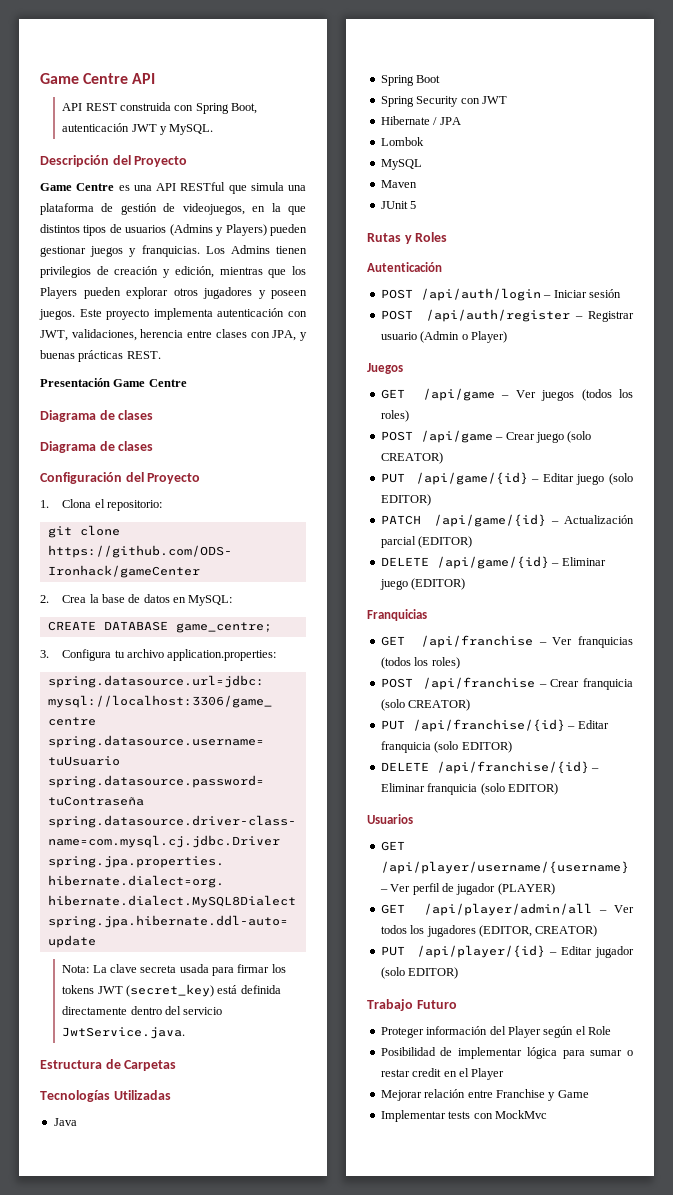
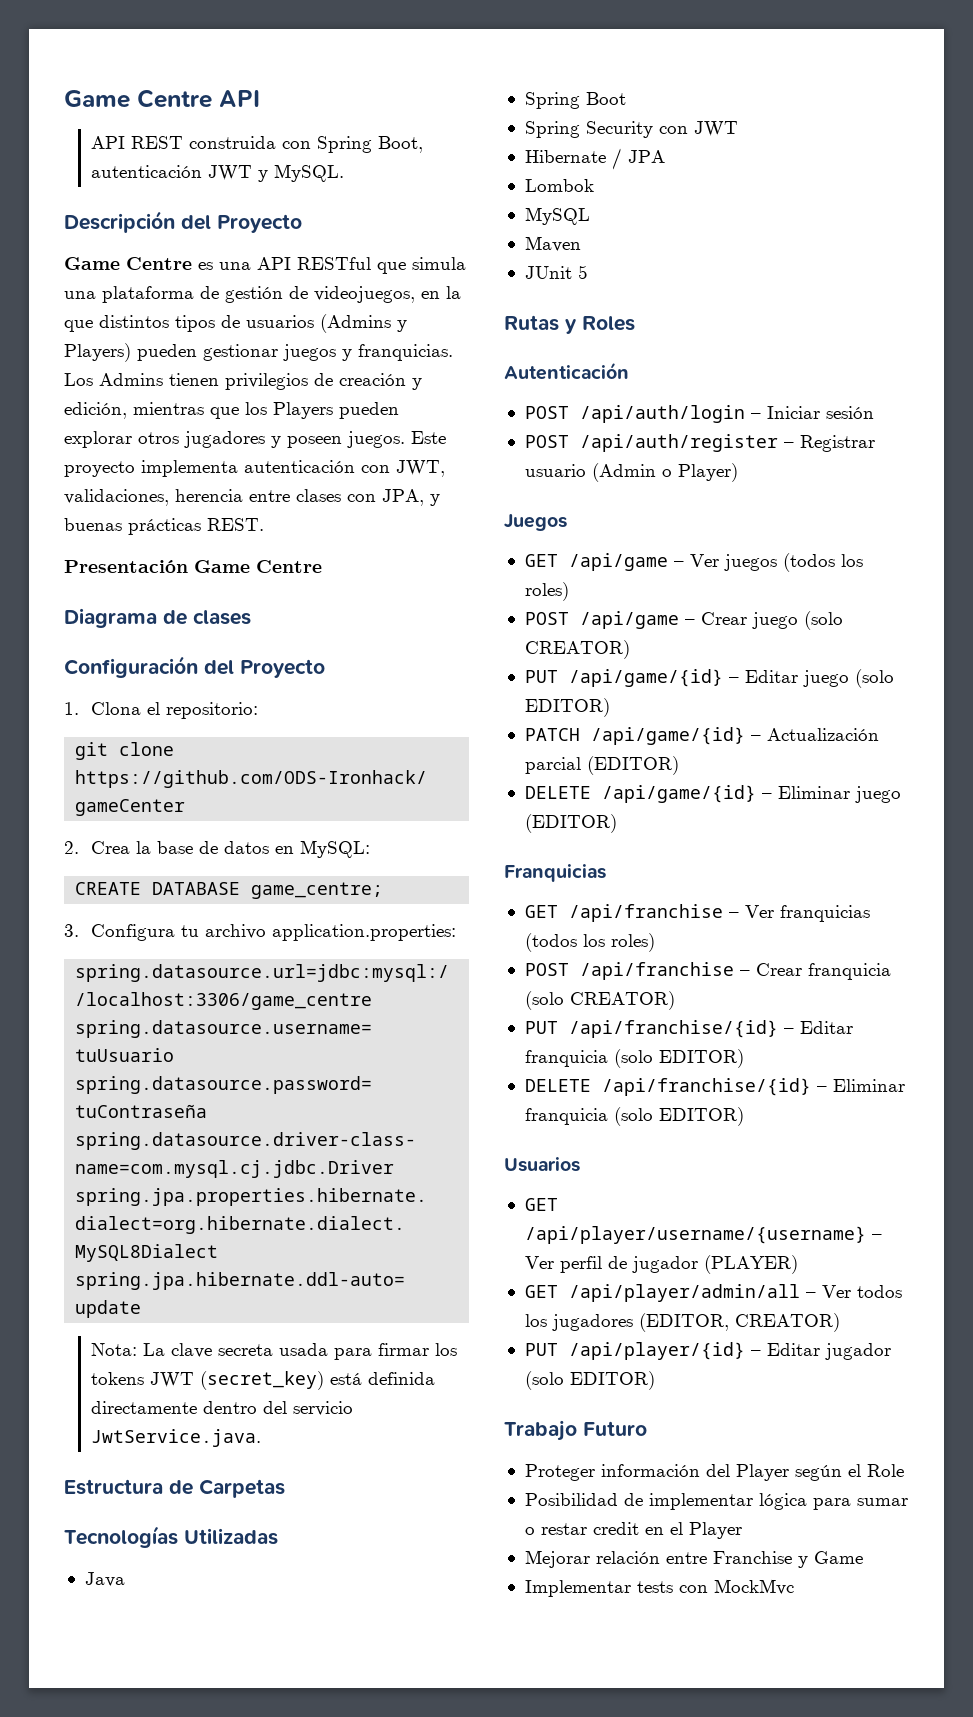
[40,441,154,453] // Diagrama de clases -> (251, 617) none

